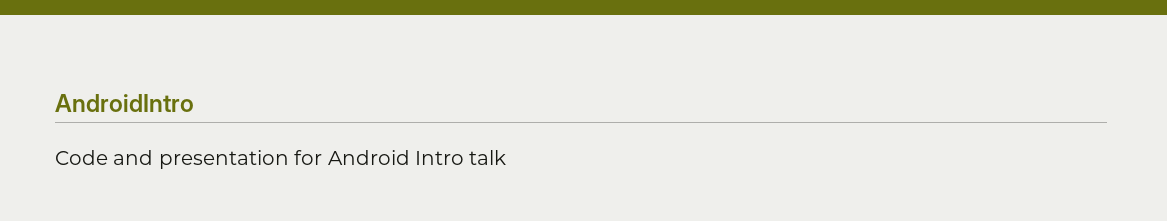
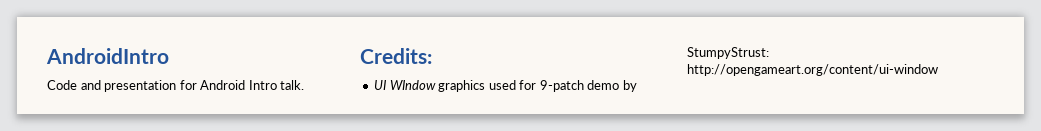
[469,150,507,165] talk -> [280,80,305,90] [360,48,432,64] [374,80,637,92] [687,47,770,59] [687,64,939,76] talk. // Credits: // UI WIndow graphics used for 9-patch demo by StumpyStrust: http://opengameart.org/content/ui-window

